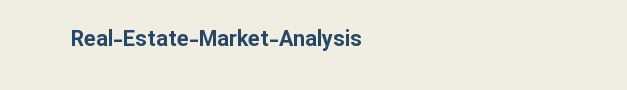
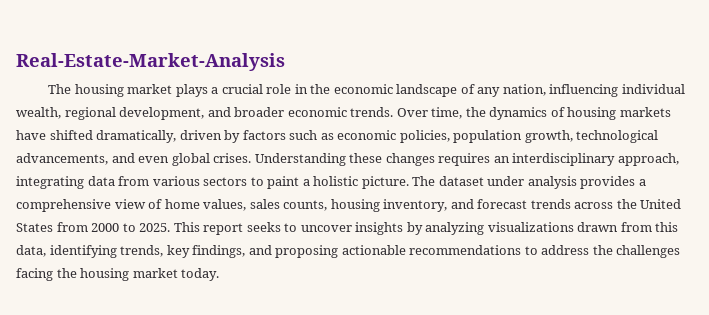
(362, 40) none -> [48,84,685,97] [16,107,671,120] [16,130,659,143] [16,153,679,166] [16,176,646,189] [16,199,682,212] [16,222,679,235] [16,245,681,258] [16,268,220,281] // The housing market plays a crucial role in the economic landscape of any nation, influencing individual wealth, regional development, and broader economic trends. Over time, the dynamics of housing markets have shifted dramatically, driven by factors such as economic policies, population growth, technological advancements, and even global crises. Understanding these changes requires an interdisciplinary approach, integrating data from various sectors to paint a holistic picture. The dataset under analysis provides a comprehensive view of home values, sales counts, housing inventory, and forecast trends across the United States from 2000 to 2025. This report seeks to uncover insights by analyzing visualizations drawn from this data, identifying trends, key findings, and proposing actionable recommendations to address the challenges facing the housing market today.

